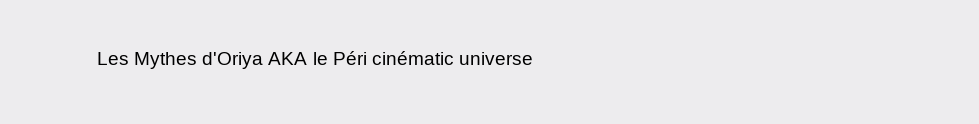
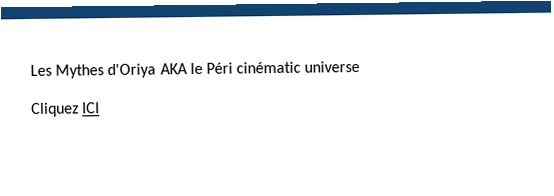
(533, 58) none -> [31,102,101,118] // Cliquez ICI

